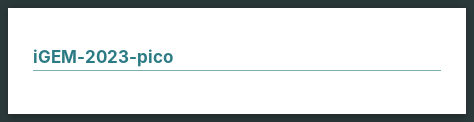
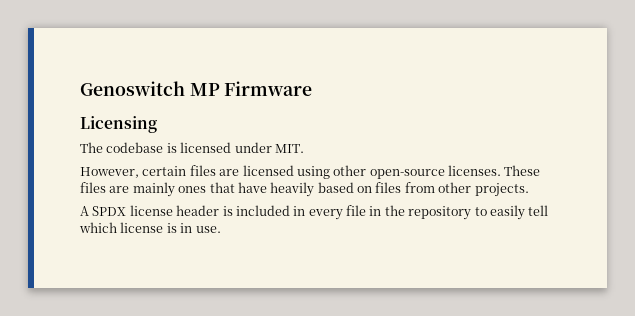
[33,49,173,67] iGEM-2023-pico -> [80,81,313,96] [80,116,157,133] [80,142,304,153] [80,165,541,179] [80,182,529,197] [80,205,549,220] [79,222,221,233] Genoswitch MP Firmware // Licensing // The codebase is licensed under MIT. // However, certain files are licensed using other open-source licenses. These files are mainly ones that have heavily based on files from other projects. // A SPDX license header is included in every file in the repository to easily tell which license is in use.

